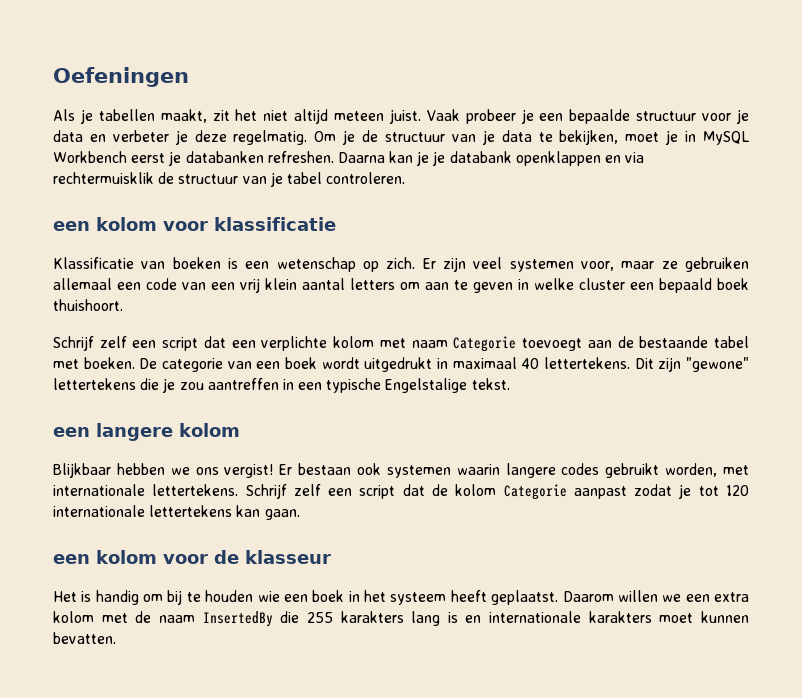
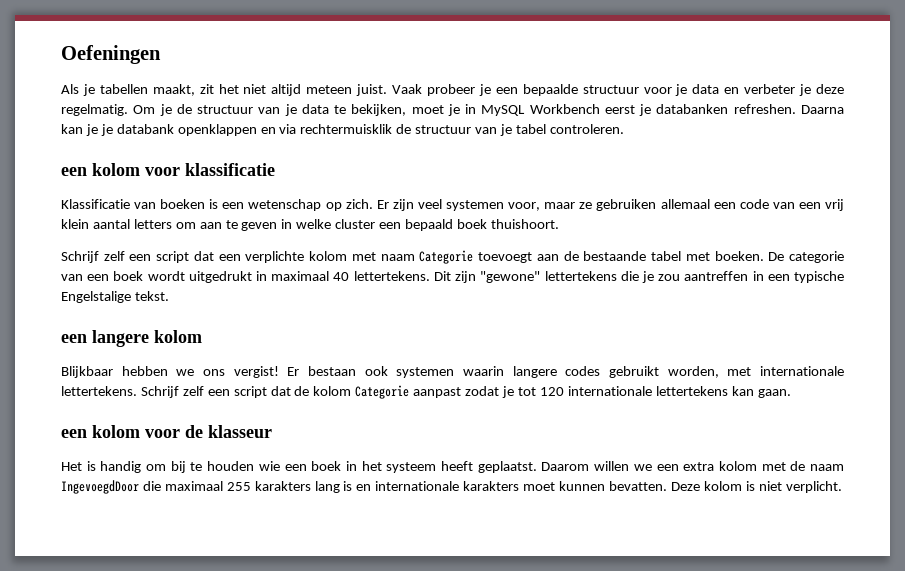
[202,611,300,627] InsertedBy die -> [61,480,223,494] IngevoegdDoor die maximaal
(116, 638) none -> [670,481,842,493] Deze kolom is niet verplicht.

